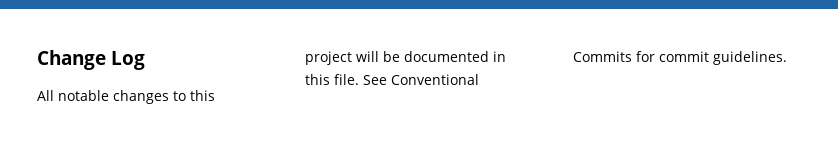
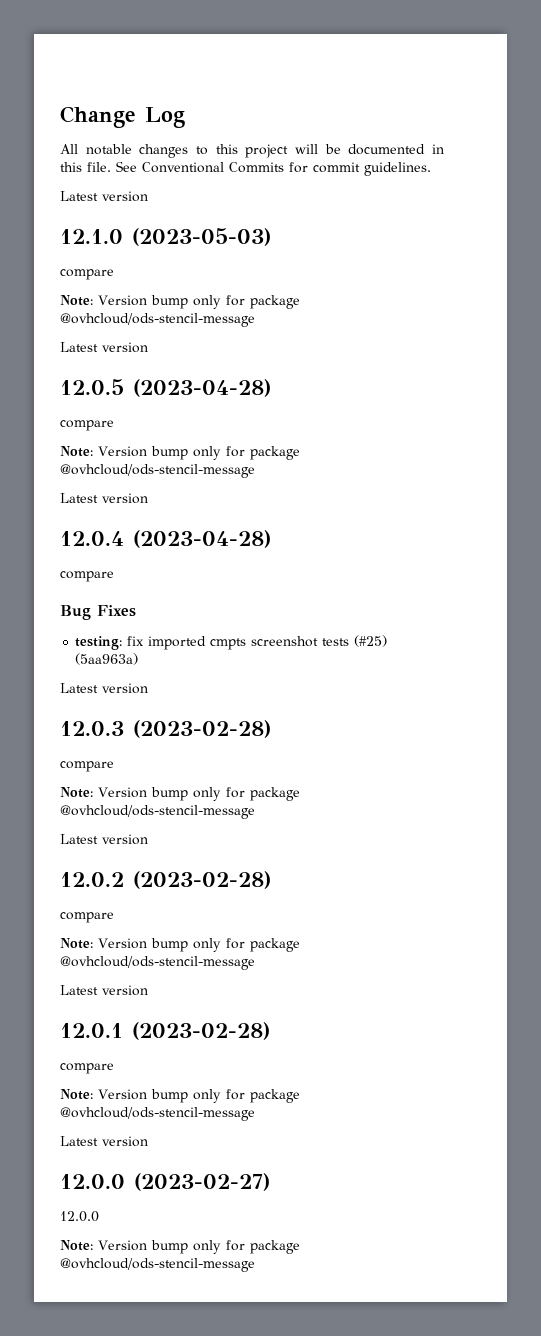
(787, 58) none -> [60,191,148,202] [60,228,271,246] [60,269,114,280] [60,295,300,309] [60,313,255,327] [60,342,148,353] [60,379,271,397] [60,420,114,431] [60,446,300,460] [60,464,255,478] [60,493,148,504] [60,530,271,548] [60,571,114,582] [60,605,136,620] [75,635,388,650] [75,653,139,665] [60,683,148,694] [60,720,271,738] [60,761,114,772] [60,787,300,801] [60,805,255,819] [60,834,148,845] [60,871,271,889] [60,912,114,923] [60,938,300,952] [60,956,255,970] [60,985,148,996] [60,1022,270,1040] [60,1063,114,1074] [60,1089,300,1103] [60,1107,255,1121] [60,1136,148,1147] [60,1173,270,1191] [60,1211,99,1222] [60,1240,300,1254] [60,1258,255,1272] // Latest version // 12.1.0 (2023-05-03) // compare // Note: Version bump only for package @ovhcloud/ods-stencil-message // Latest version // 12.0.5 (2023-04-28) // compare // Note: Version bump only for package @ovhcloud/ods-stencil-message // Latest version // 12.0.4 (2023-04-28) // compare // Bug Fixes // testing: fix imported cmpts screenshot tests (#25) (5aa963a) // Latest version // 12.0.3 (2023-02-28) // compare // Note: Version bump only for package @ovhcloud/ods-stencil-message // Latest version // 12.0.2 (2023-02-28) // compare // Note: Version bump only for package @ovhcloud/ods-stencil-message // Latest version // 12.0.1 (2023-02-28) // compare // Note: Version bump only for package @ovhcloud/ods-stencil-message // Latest version // 12.0.0 (2023-02-27) // 12.0.0 // Note: Version bump only for package @ovhcloud/ods-stencil-message

